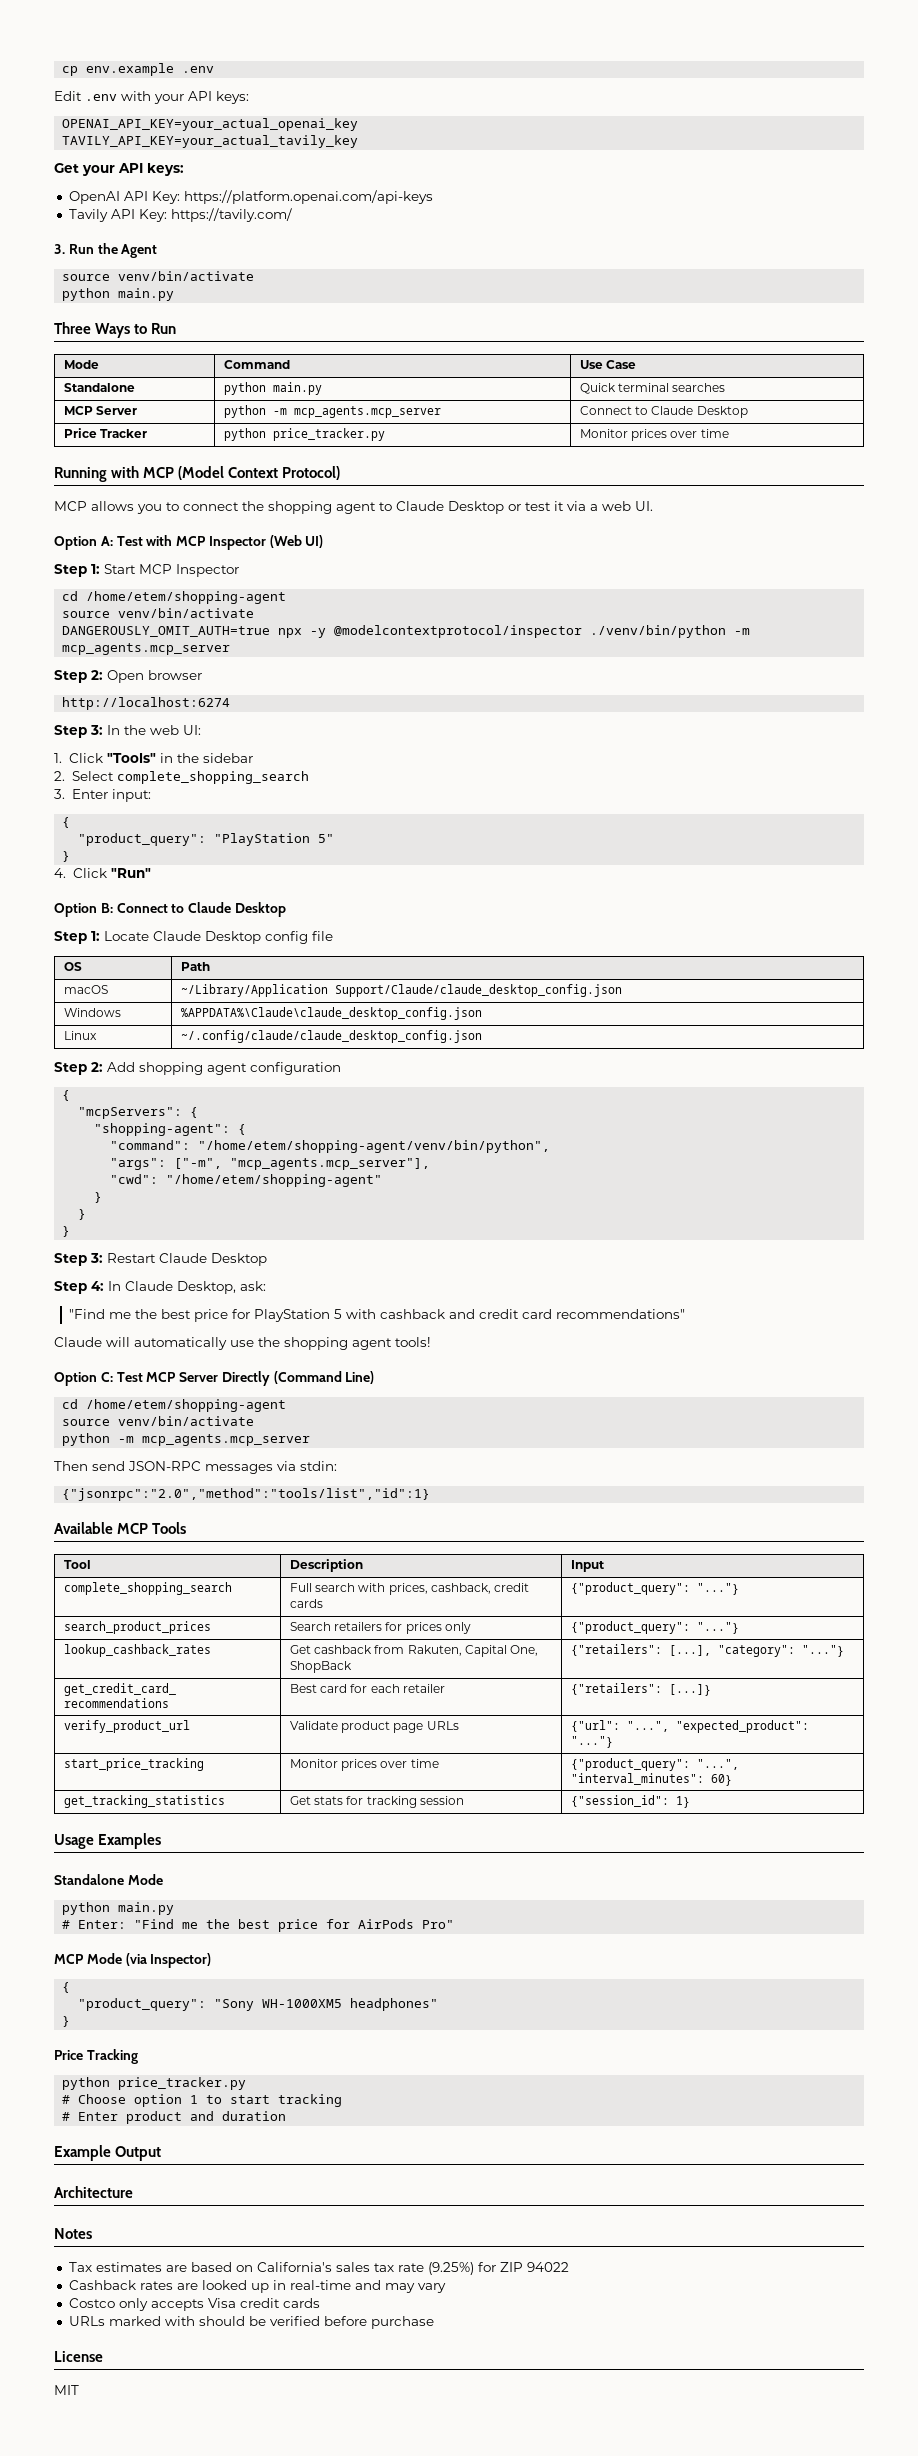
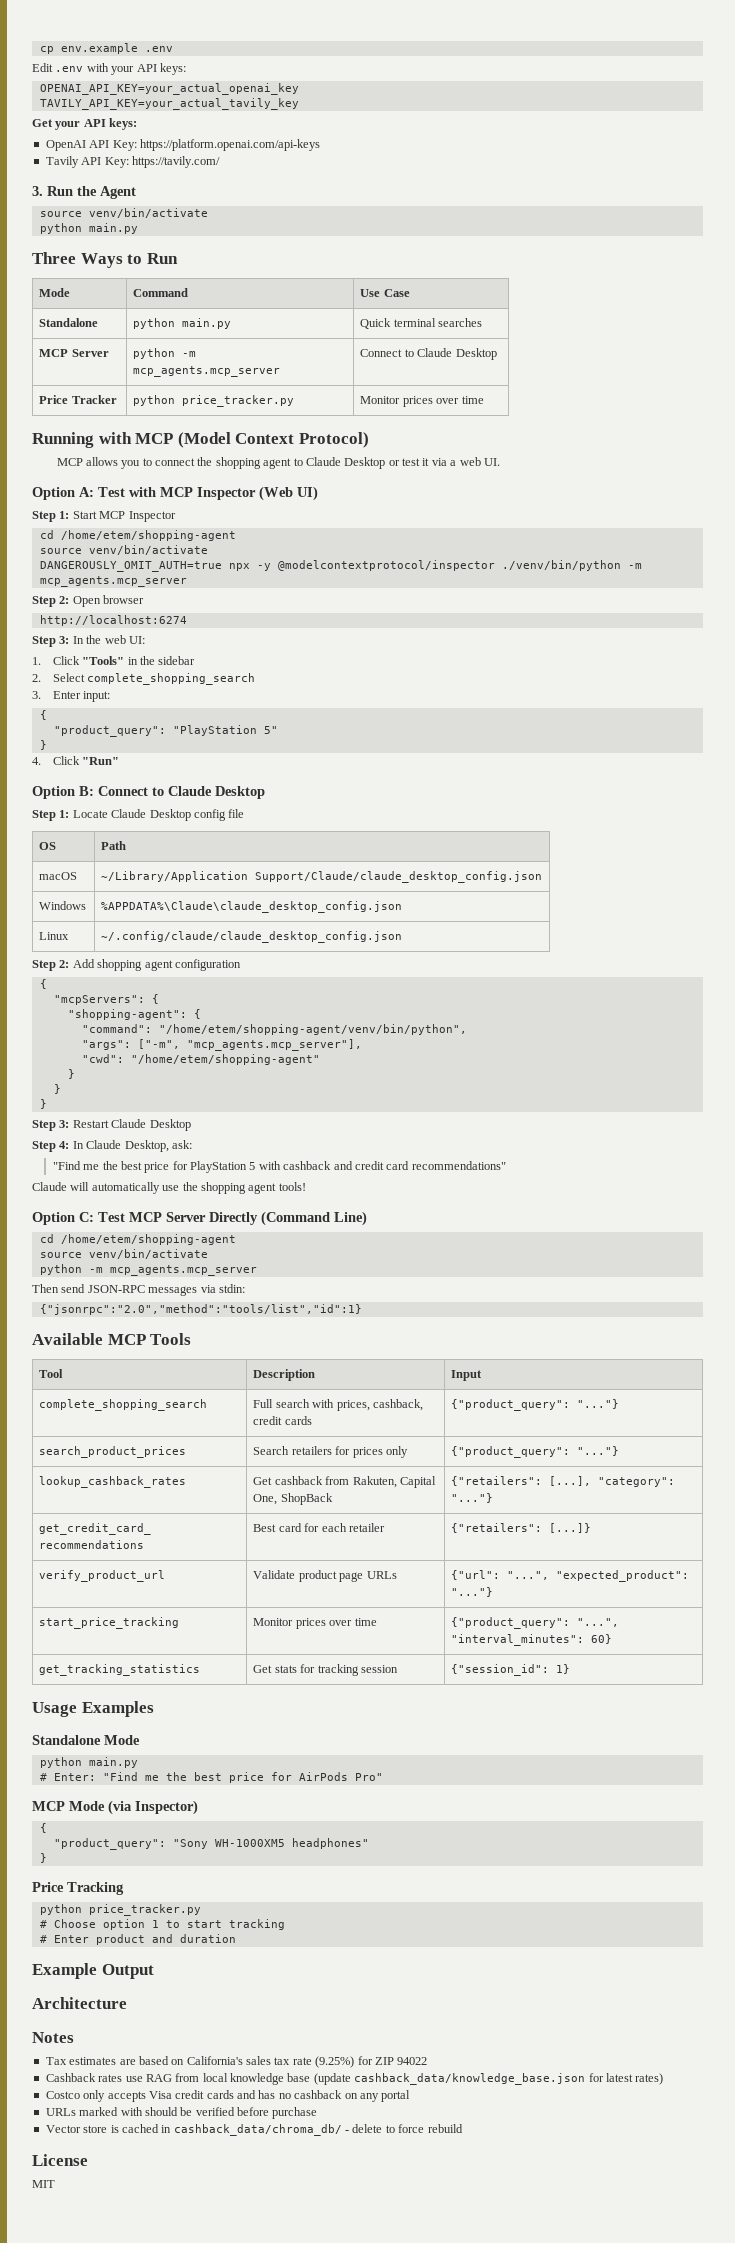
[176,2280,446,2293] are looked up in real-time and may vary -> [125,2073,664,2085] use RAG from local knowledge base (update cashback_data/knowledge_base.json for latest rates)
(320, 2303) none -> [237,2090,411,2102] and has no cashback on any portal
(434, 2322) none -> [45,2124,463,2136] // Vector store is cached in cashback_data/chroma_db/ - delete to force rebuild

